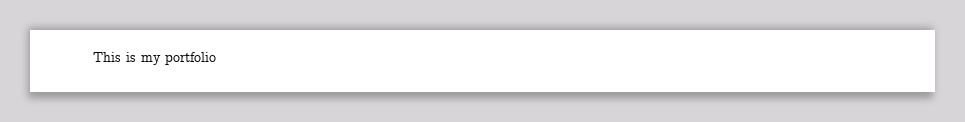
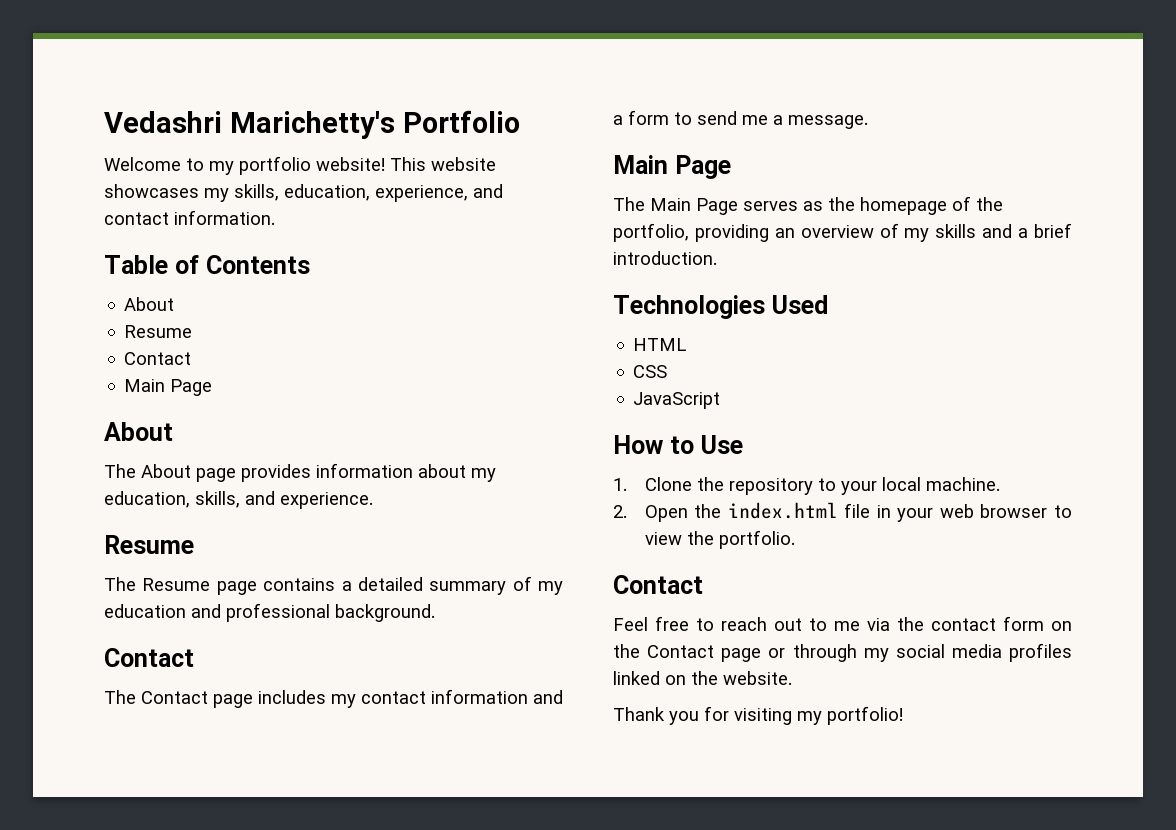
[93,52,216,65] This is my portfolio -> [104,110,520,139] [104,156,496,175] [104,184,503,202] [104,210,275,225] [104,255,310,274] [124,297,175,311] [124,325,193,338] [124,352,192,365] [124,379,213,396] [104,422,173,441] [104,463,496,482] [104,491,373,509] [104,535,194,554] [104,576,563,595] [104,603,435,622] [104,648,194,667] [104,689,563,708] [613,110,868,129] [613,155,731,179] [613,196,1003,215] [613,223,1072,242] [613,251,717,265] [613,295,828,319] [633,338,687,351] [633,365,668,378] [633,392,721,409] [613,435,743,454] [613,477,1000,495] [613,502,1072,522] [644,530,795,549] [613,575,703,594] [613,616,1072,631] [613,643,1072,662] [613,671,792,685] [613,706,903,725] Vedashri Marichetty's Portfolio // Welcome to my portfolio website! This website showcases my skills, education, experience, and contact information. // Table of Contents // About // Resume // Contact // Main Page // About // The About page provides information about my education, skills, and experience. // Resume // The Resume page contains a detailed summary of my education and professional background. // Contact // The Contact page includes my contact information and a form to send me a message. // Main Page // The Main Page serves as the homepage of the portfolio, providing an overview of my skills and a brief introduction. // Technologies Used // HTML // CSS // JavaScript // How to Use // 1. Clone the repository to your local machine. // 2. Open the index.html file in your web browser to view the portfolio. // Contact // Feel free to reach out to me via the contact form on the Contact page or through my social media profiles linked on the website. // Thank you for visiting my portfolio!

